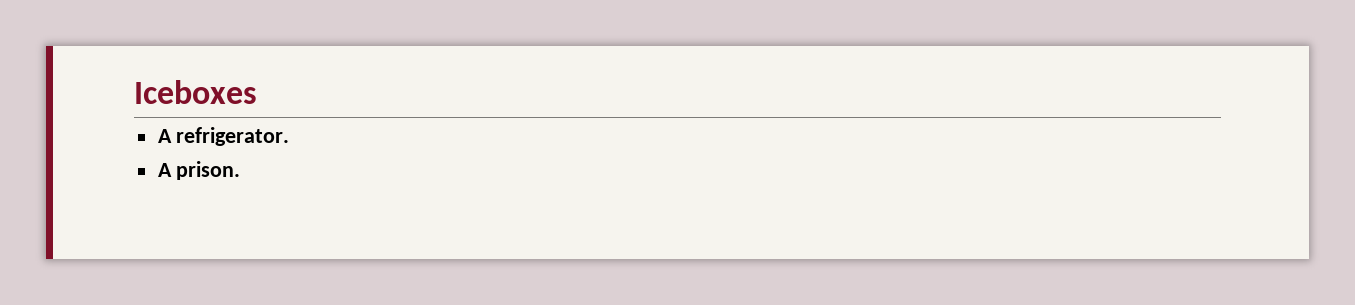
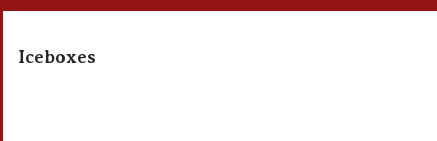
[157,127,290,146] [157,161,241,180] // A refrigerator. // A prison. -> (96, 56) none

